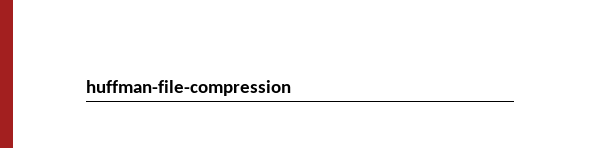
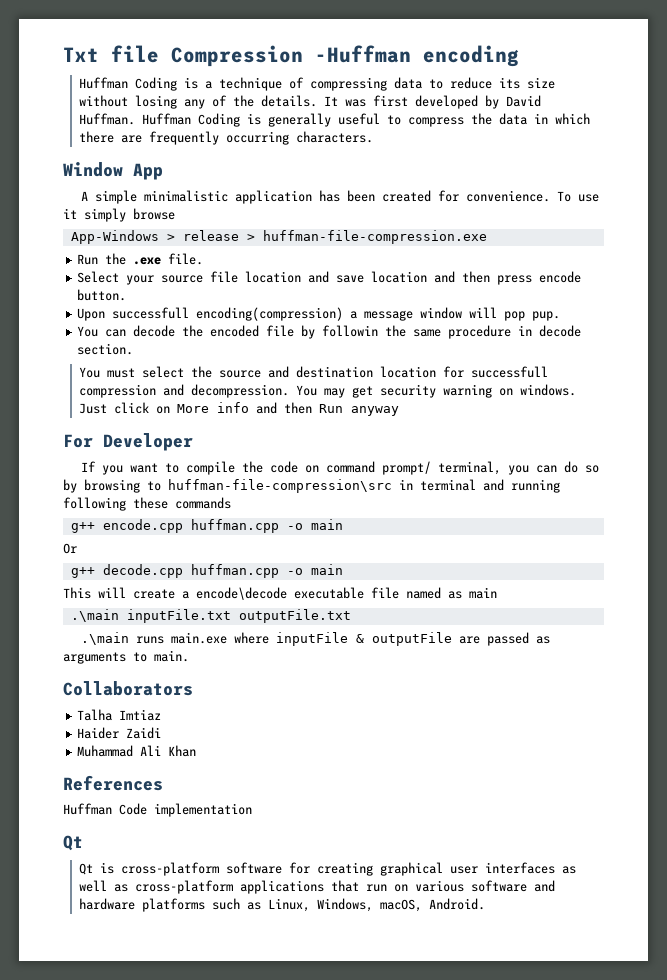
[86,80,291,96] huffman-file-compression -> [63,45,519,67] [79,77,556,91] [79,95,542,109] [79,113,591,127] [79,131,374,145] [63,162,163,180] [80,190,599,204] [63,208,175,222] [70,230,487,244] [77,253,204,265] [77,271,582,285] [77,289,127,301] [77,307,561,321] [77,325,582,339] [77,343,134,355] [79,366,549,378] [79,384,577,398] [79,402,400,416] [63,433,193,451] [80,461,599,475] [63,479,560,493] [63,497,231,511] [70,519,343,533] [63,543,77,554] [70,564,343,578] [63,587,497,600] [70,609,351,623] [80,632,550,646] [63,650,189,664] [63,681,193,696] [77,709,162,721] [77,727,162,739] [77,745,197,757] [63,775,163,791] [63,803,252,817] [63,835,83,851] [79,862,577,876] [79,880,556,894] [79,898,486,912] Txt file Compression -Huffman encoding // Huffman Coding is a technique of compressing data to reduce its size without losing any of the details. It was first developed by David Huffman. Huffman Coding is generally useful to compress the data in which there are frequently occurring characters. // Window App // A simple minimalistic application has been created for convenience. To use it simply browse // App-Windows > release > huffman-file-compression.exe // Run the .exe file. // Select your source file location and save location and then press encode button. // Upon successfull encoding(compression) a message window will pop pup. // You can decode the encoded file by followin the same procedure in decode section. // You must select the source and destination location for successfull compression and decompression. You may get security warning on windows. Just click on More info and then Run anyway // For Developer // If you want to compile the code on command prompt/ terminal, you can do so by browsing to huffman-file-compression\src in terminal and running following these commands // g++ encode.cpp huffman.cpp -o main // Or // g++ decode.cpp huffman.cpp -o main // This will create a encode\decode executable file named as main // .\main inputFile.txt outputFile.txt // .\main runs main.exe where inputFile & outputFile are passed as arguments to main. // Collaborators // Talha Imtiaz // Haider Zaidi // Muhammad Ali Khan // References // Huffman Code implementation // Qt // Qt is cross-platform software for creating graphical user interfaces as well as cross-platform applications that run on various software and hardware platforms such as Linux, Windows, macOS, Android.

